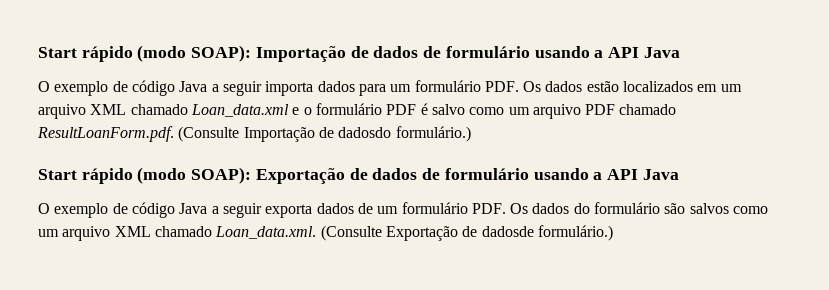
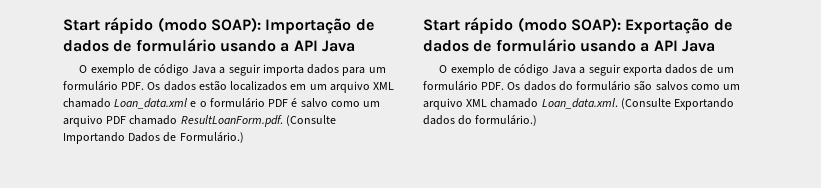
[243,126,471,142] Importação de dadosdo formulário.) -> [63,132,244,144] Importando Dados de Formulário.)
[385,226,534,241] Exportação de dadosde -> [674,98,735,110] [423,115,473,125] Exportando dados do

